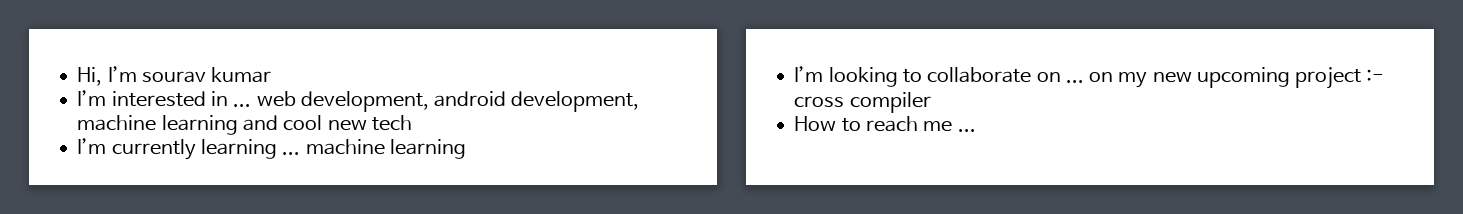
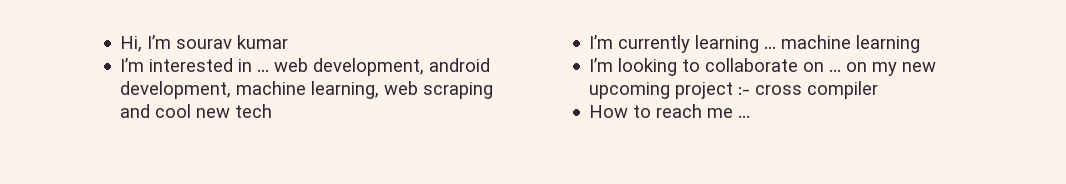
[161,115,238,135] learning -> [311,81,494,99] learning, web scraping

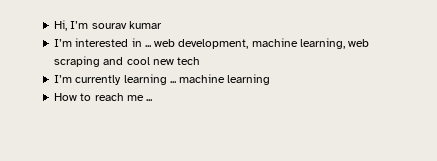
[429,58,491,72] [120,81,232,99] android development, -> (249, 44) none
[589,58,937,76] [589,81,879,99] // I’m looking to collaborate on ... on my new upcoming project :- cross compiler -> (271, 79) none

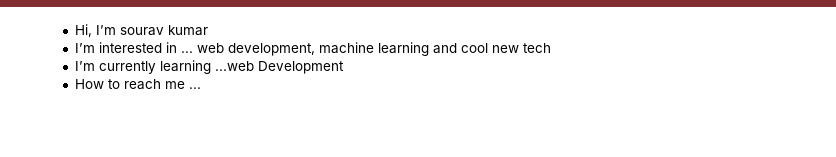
[299,38,370,49] [54,56,101,67] learning, web scraping -> [377,42,429,56] learning
[169,74,271,85] ... machine learning -> [214,61,344,74] ...web Development

